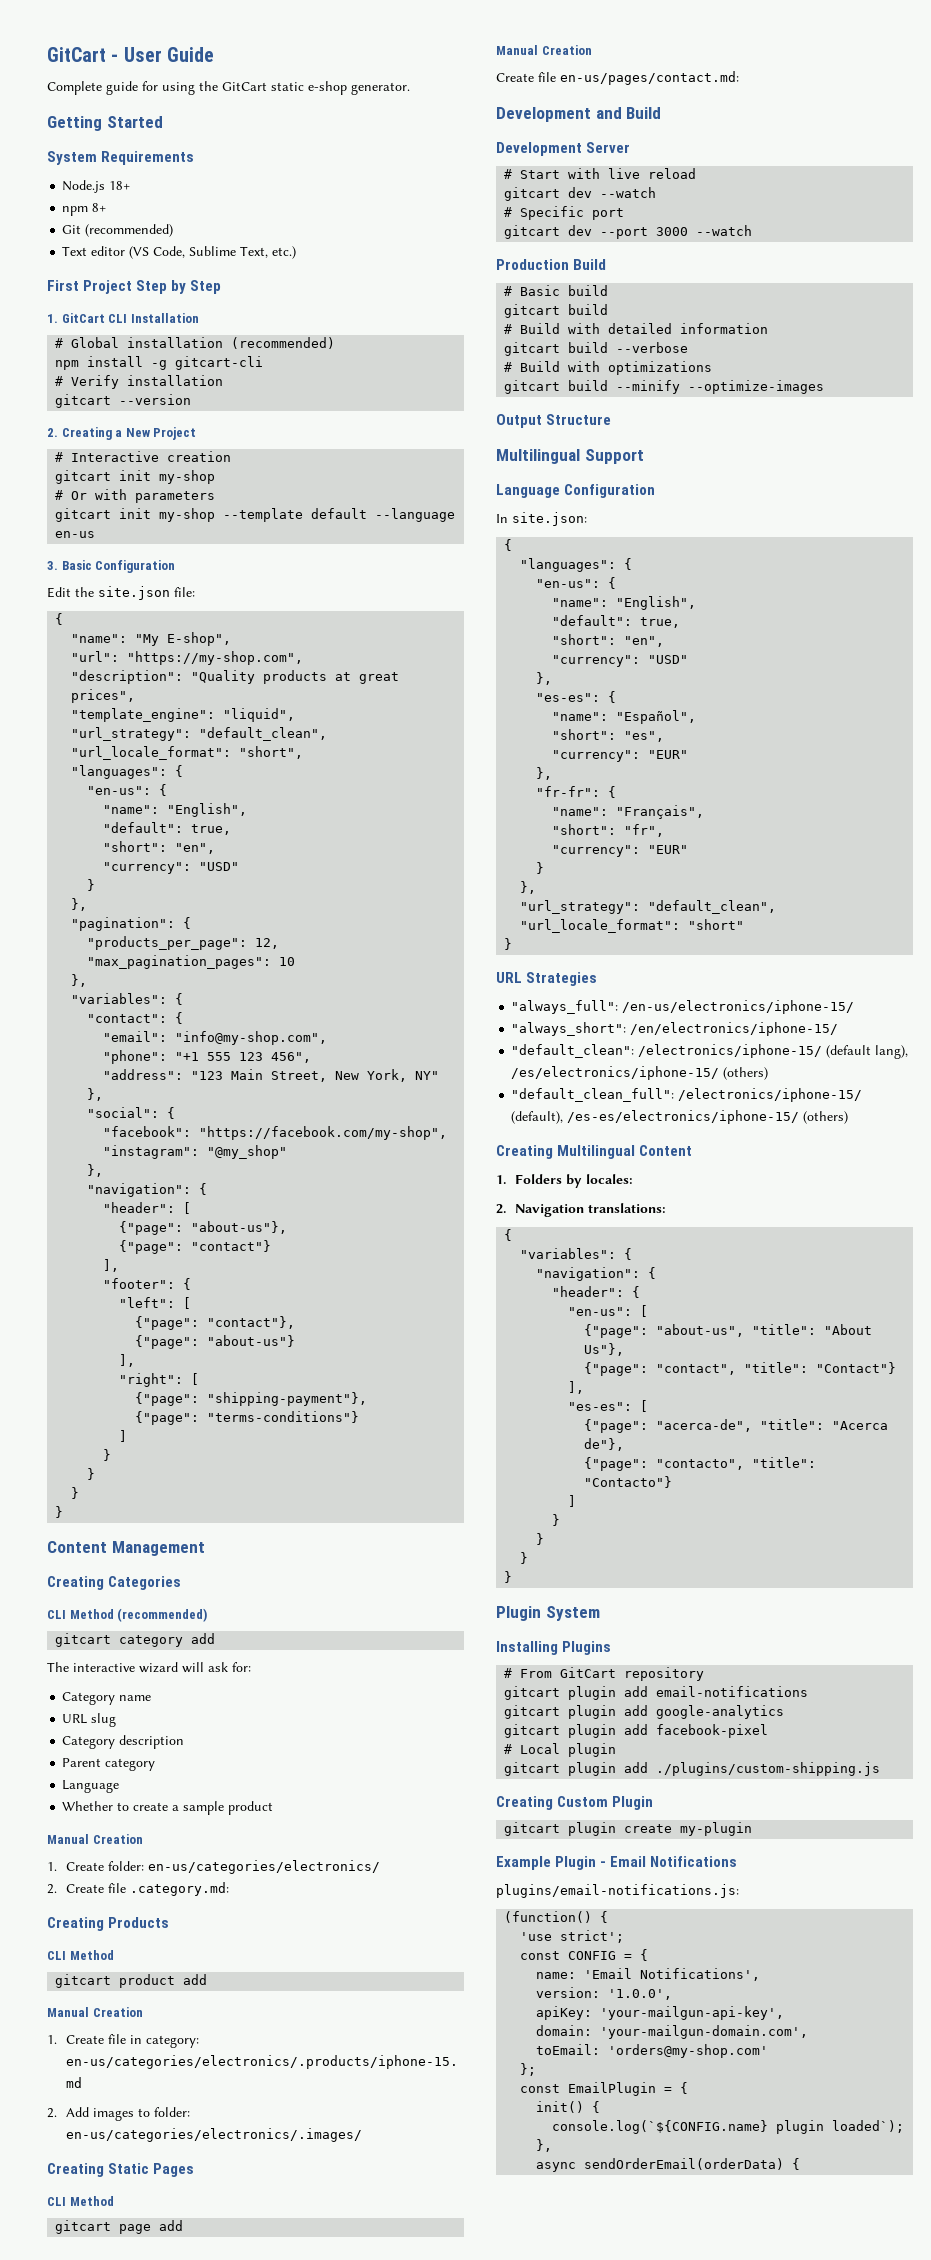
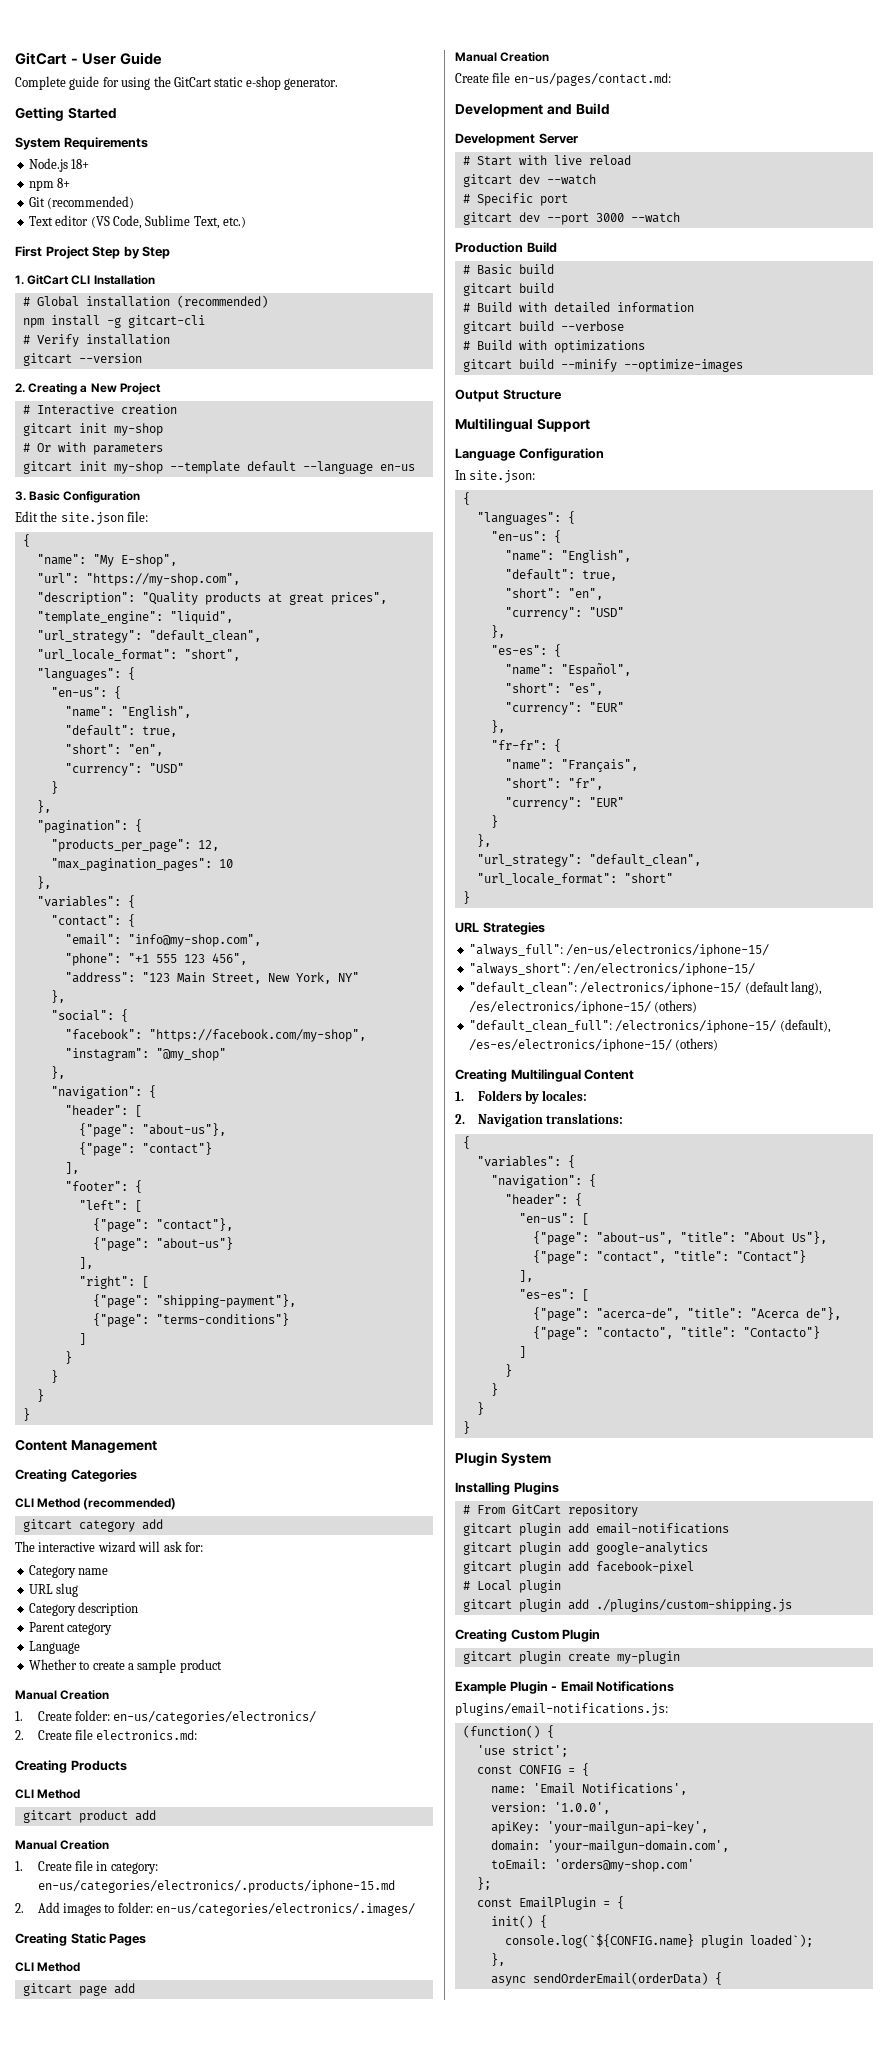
[129,1882,229,1896] .category.md: -> [96,1730,198,1740] electronics.md:

